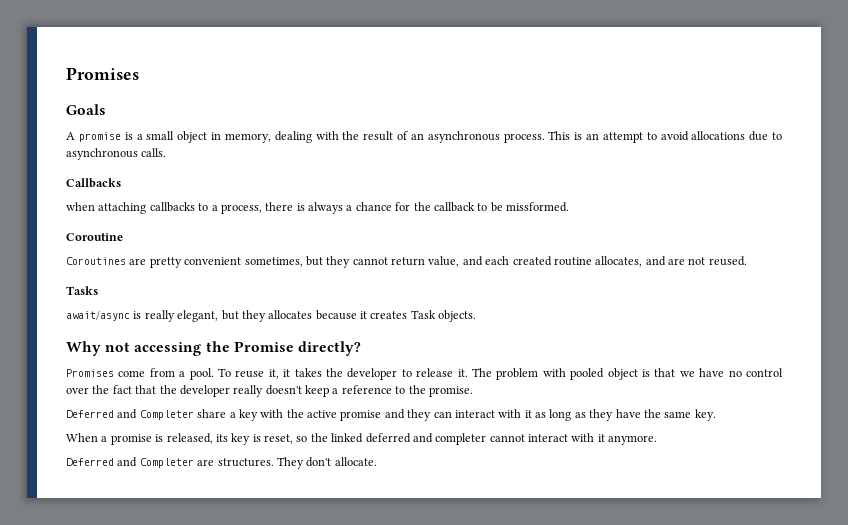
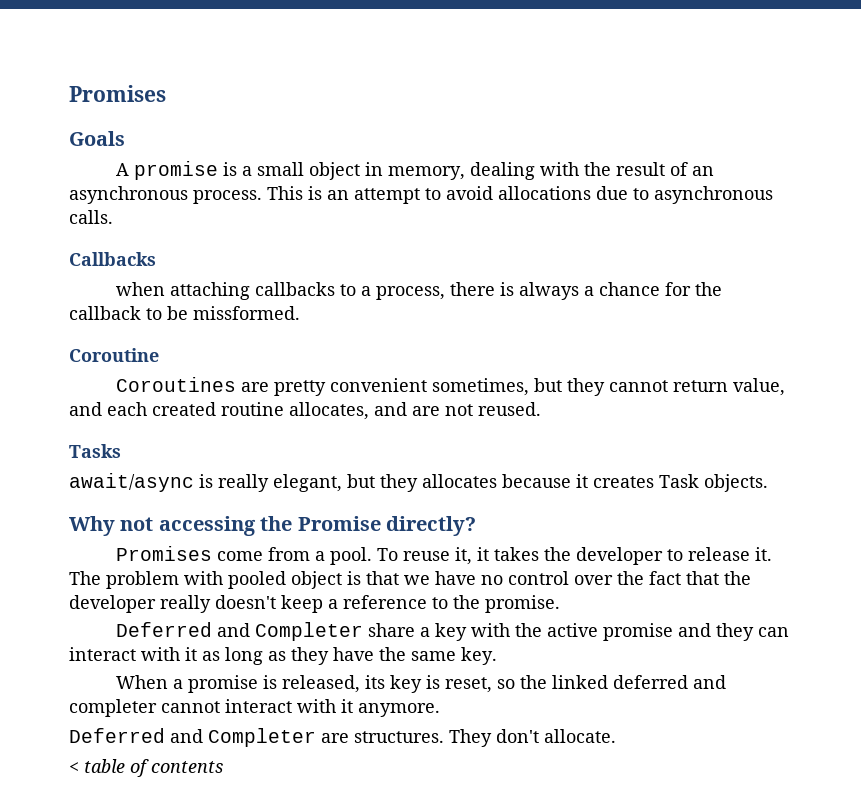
(377, 461) none -> [69,759,223,777] // < table of contents

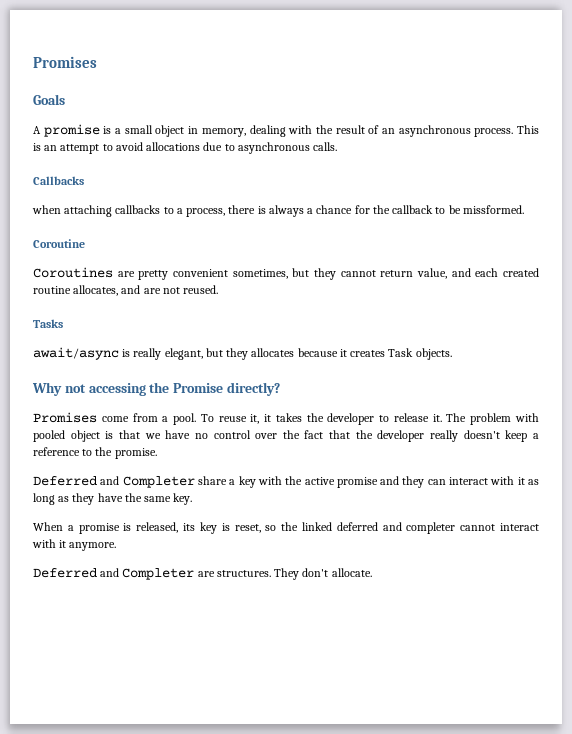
[69,759,223,777] // < table of contents -> (372, 572) none

